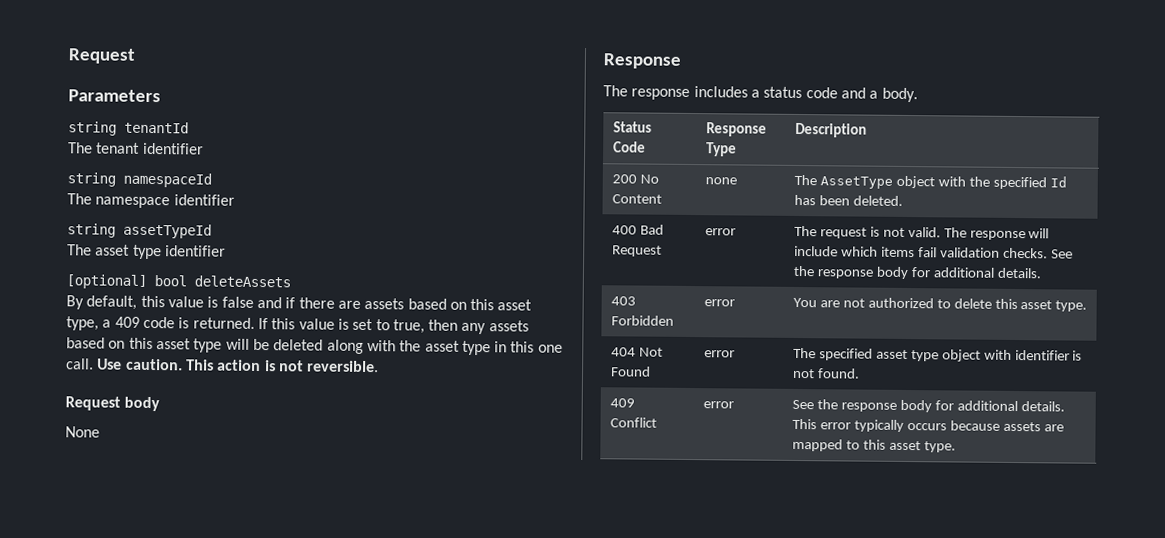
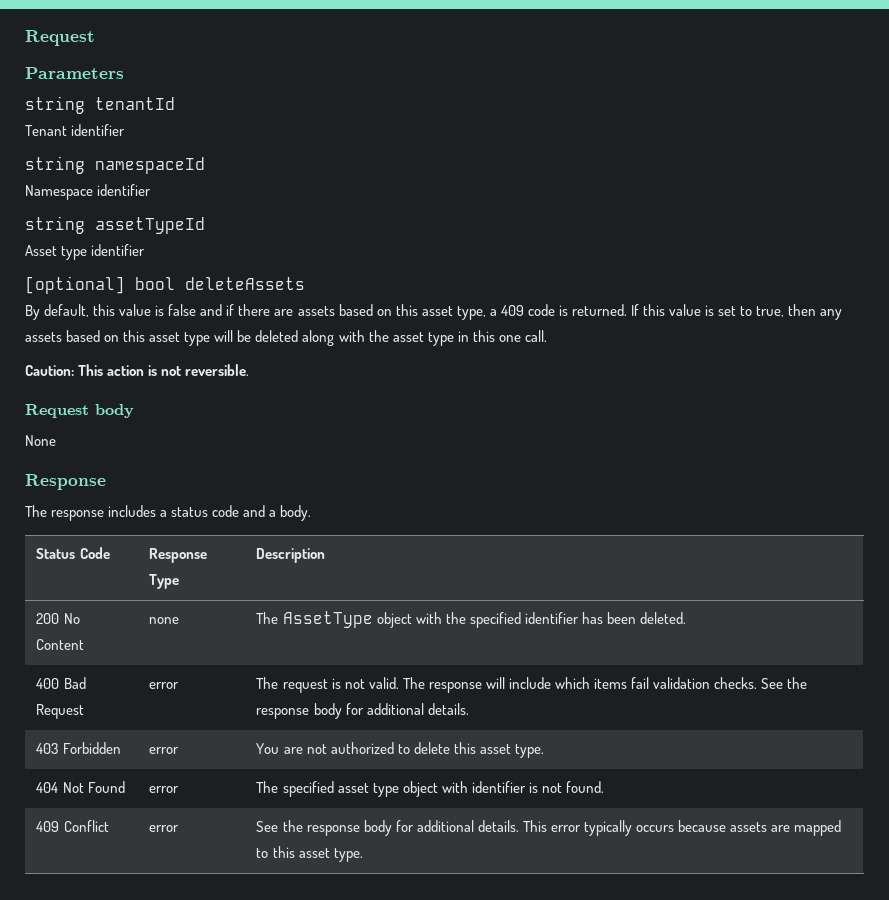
[68,142,141,154] The tenant -> [25,125,67,136] Tenant
[67,193,171,209] The namespace -> [25,185,93,200] Namespace
[67,244,131,256] The asset -> [25,245,57,256] Asset
[97,358,183,371] Use caution. -> [25,365,74,376] // Caution:
[1049,176,1067,188] Id -> [524,612,579,624] identifier

